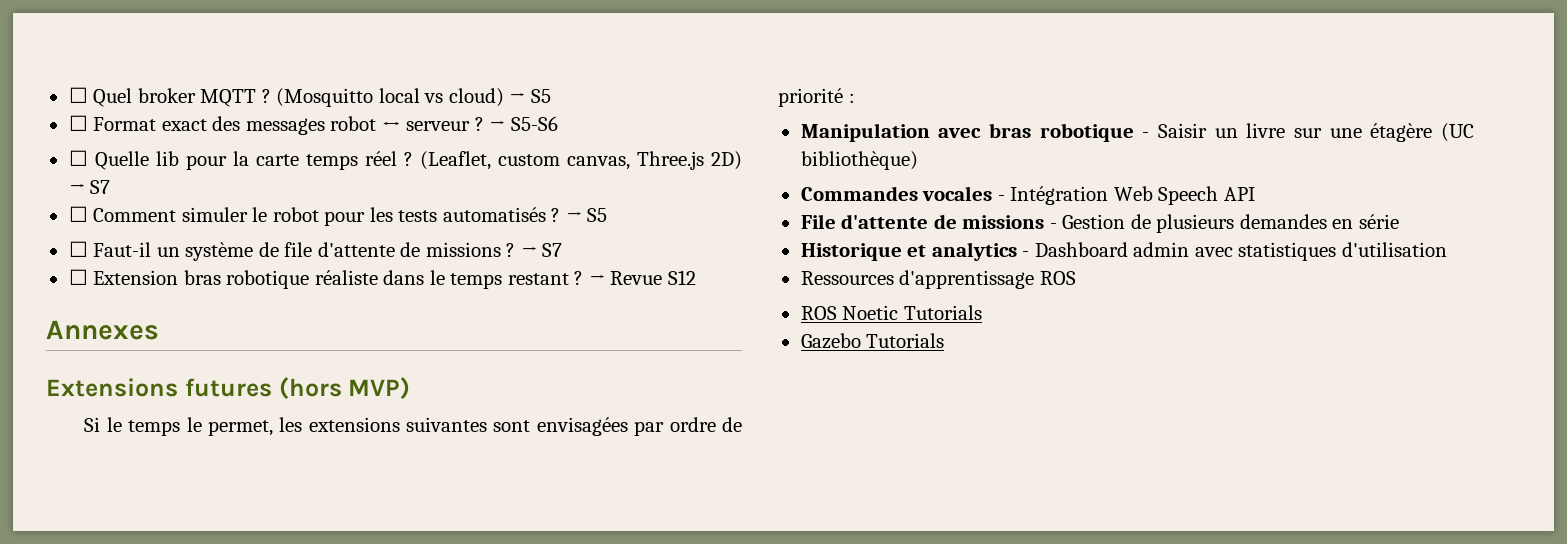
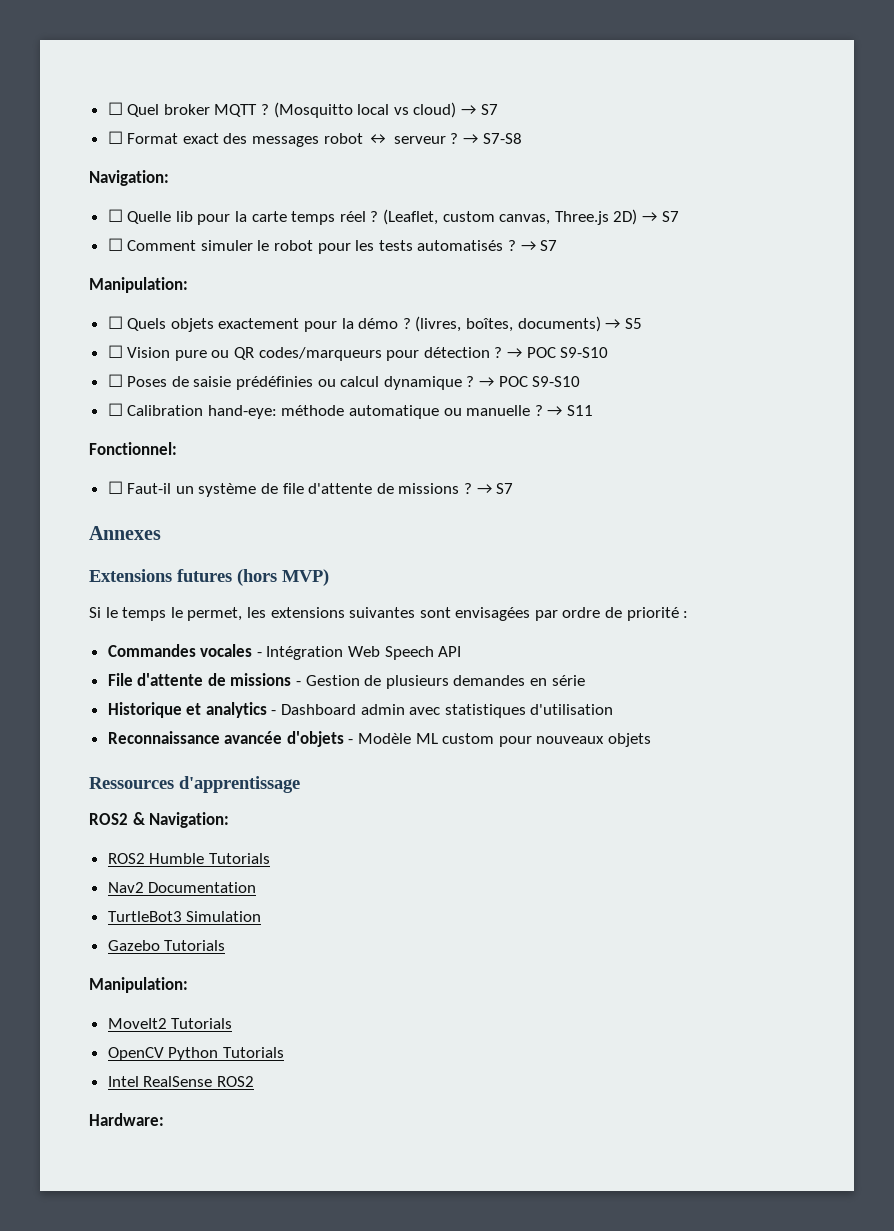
[530,89,551,103] S5 -> [480,104,498,115] S7
[510,116,558,131] S5-S6 -> [482,133,522,144] [89,170,169,186] S7-S8 // Navigation:
[587,208,608,222] S5 -> [540,240,558,251] [89,277,188,293] [107,316,642,332] [107,345,609,361] [107,374,581,390] [107,403,594,419] [89,442,177,455] S7 // Manipulation: // ☐ Quels objets exactement pour la démo ? (livres, boîtes, documents) → S5 // ☐ Vision pure ou QR codes/marqueurs pour détection ? → POC S9-S10 // ☐ Poses de saisie prédéfinies ou calcul dynamique ? → POC S9-S10 // ☐ Calibration hand-eye: méthode automatique ou manuelle ? → S11 // Fonctionnel:
[68,269,696,289] // ☐ Extension bras robotique réaliste dans le temps restant ? → Revue S12 -> (514, 488) none
[800,123,1474,142] [800,151,918,170] // Manipulation avec bras robotique - Saisir un livre sur une étagère (UC bibliothèque) -> (689, 614) none
[800,270,1076,289] [800,305,982,320] [800,333,945,349] Ressources d'apprentissage ROS // ROS Noetic Tutorials // Gazebo Tutorials -> [107,731,652,747] [89,776,300,793] [89,812,230,828] [107,853,270,864] [107,882,257,893] [107,911,262,922] [107,940,226,951] [89,977,188,993] [107,1018,233,1029] [107,1047,284,1061] [107,1076,254,1087] [89,1113,164,1126] Reconnaissance avancée d'objets - Modèle ML custom pour nouveaux objets // Ressources d'apprentissage // ROS2 & Navigation: // ROS2 Humble Tutorials // Nav2 Documentation // TurtleBot3 Simulation // Gazebo Tutorials // Manipulation: // MoveIt2 Tutorials // OpenCV Python Tutorials // Intel RealSense ROS2 // Hardware:

